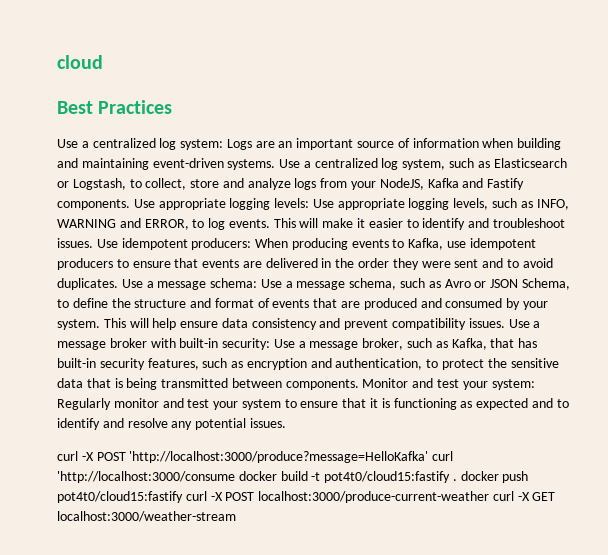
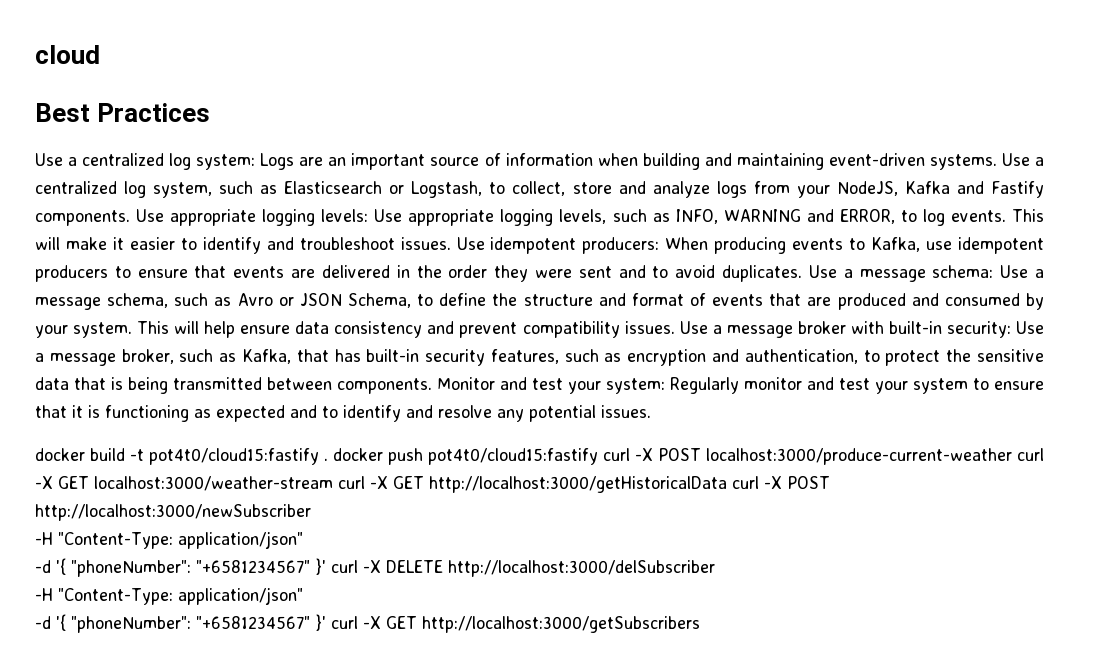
[57,451,454,463] [57,471,235,483] curl -X POST 'http://localhost:3000/produce?message=HelloKafka' curl 'http://localhost:3000/consume -> (651, 411) none
(236, 516) none -> [338,476,830,493] [35,504,311,521] [35,531,303,549] [35,558,715,577] [35,587,303,605] [35,614,700,633] curl -X GET http://localhost:3000/getHistoricalData curl -X POST http://localhost:3000/newSubscriber // -H "Content-Type: application/json" // -d '{ "phoneNumber": "+6581234567" }' curl -X DELETE http://localhost:3000/delSubscriber // -H "Content-Type: application/json" // -d '{ "phoneNumber": "+6581234567" }' curl -X GET http://localhost:3000/getSubscribers

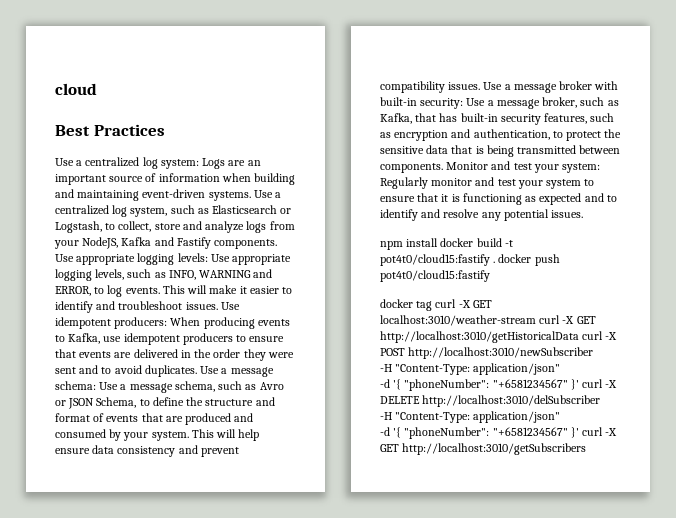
(651, 411) none -> [380,238,439,250] npm install
[603,448,1044,465] [35,476,830,493] [35,504,311,521] curl -X POST localhost:3000/produce-current-weather curl -X GET localhost:3000/weather-stream curl -X GET http://localhost:3000/getHistoricalData curl -X POST http://localhost:3000/newSubscriber -> [380,299,492,311] [380,315,596,326] [380,331,618,343] [380,347,594,359] // docker tag curl -X GET localhost:3010/weather-stream curl -X GET http://localhost:3010/getHistoricalData curl -X POST http://localhost:3010/newSubscriber
[448,560,715,577] http://localhost:3000/delSubscriber -> [422,395,601,407] http://localhost:3010/delSubscriber
[422,616,700,633] http://localhost:3000/getSubscribers -> [402,443,587,455] http://localhost:3010/getSubscribers

